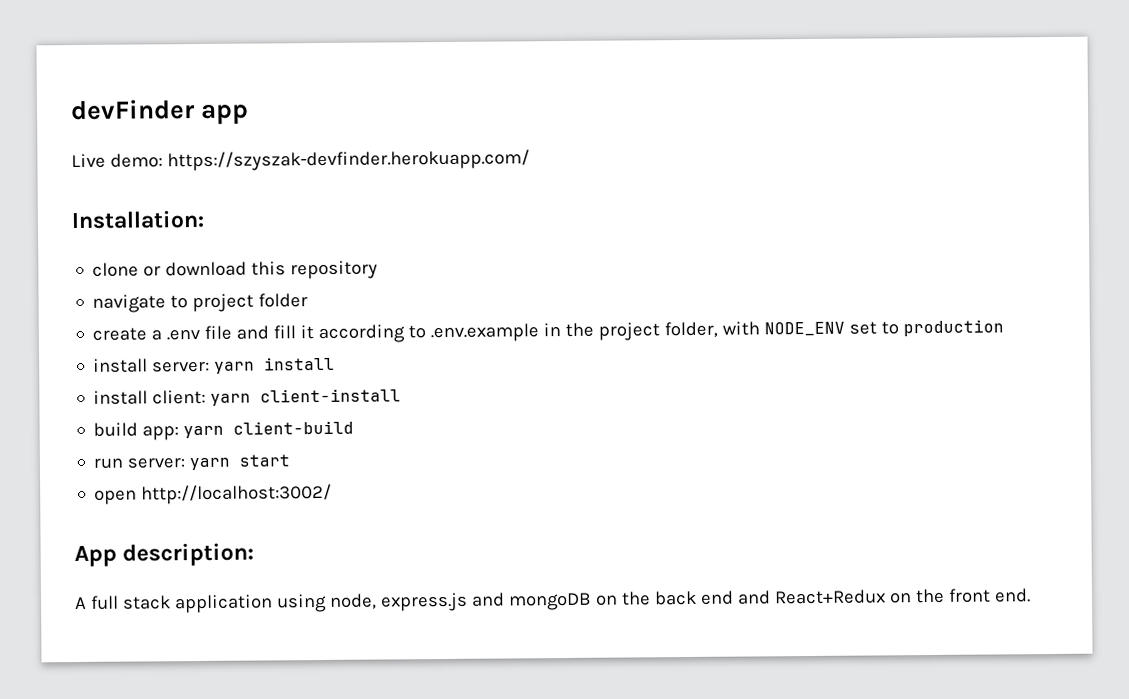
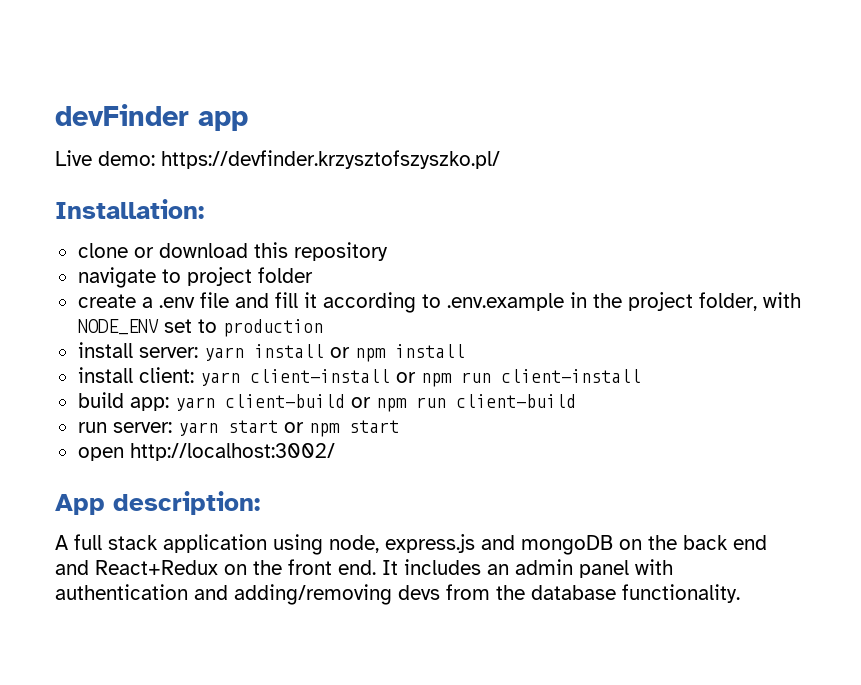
[166,149,530,172] https://szyszak-devfinder.herokuapp.com/ -> [161,150,500,169] https://devfinder.krzysztofszyszko.pl/
(336, 363) none -> [329,344,465,362] or npm install
(402, 395) none -> [395,369,641,387] or npm run client-install
(355, 427) none -> [350,394,576,412] or npm run client-build
(291, 460) none -> [283,420,399,437] or npm start
(1031, 595) none -> [382,559,673,578] [55,584,740,605] It includes an admin panel with authentication and adding/removing devs from the database functionality.

